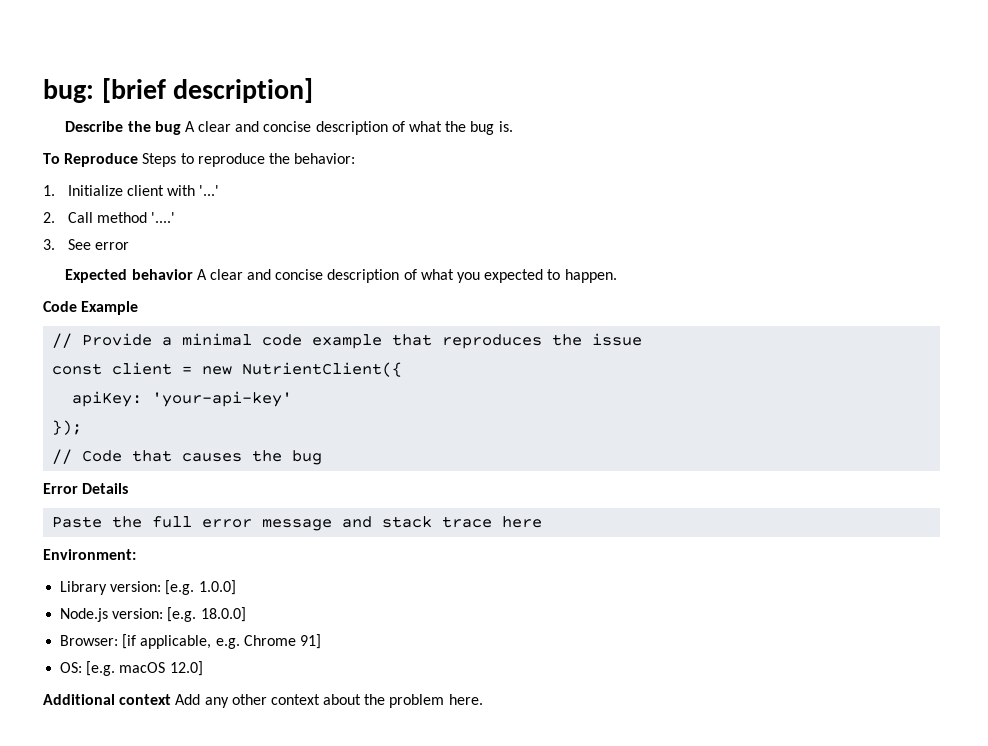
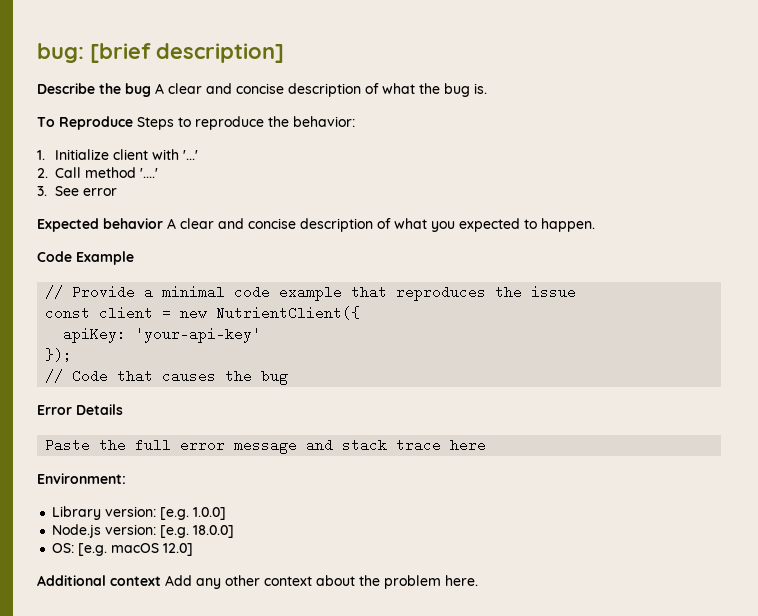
[60,634,321,649] // Browser: [if applicable, e.g. Chrome 91] -> (235, 531) none

